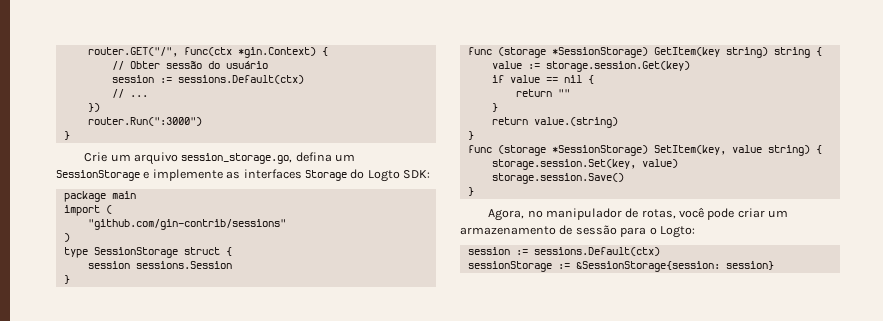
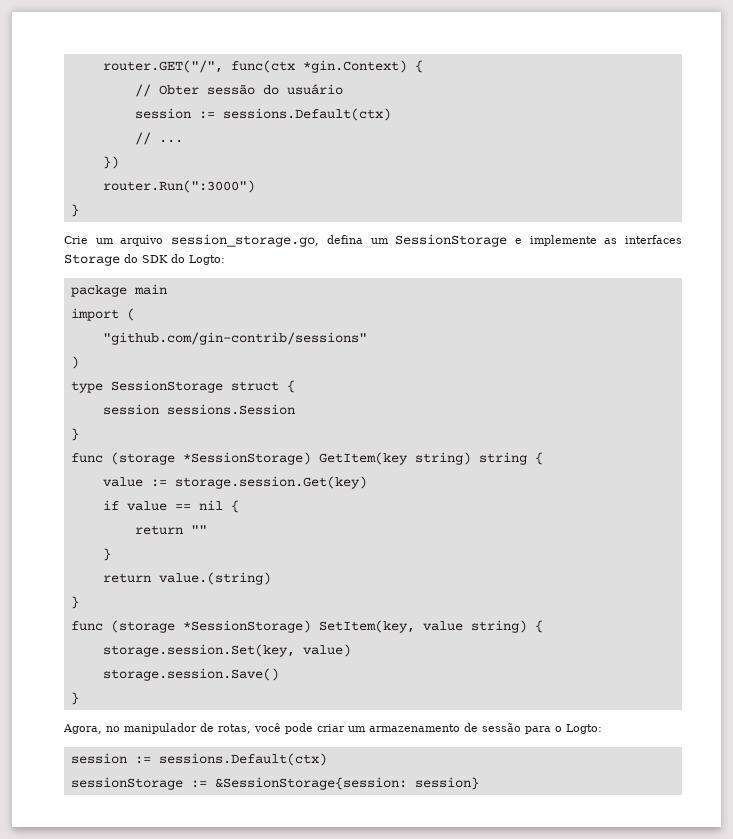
[367,170,430,182] Logto SDK: -> [142,254,225,265] SDK do Logto:

